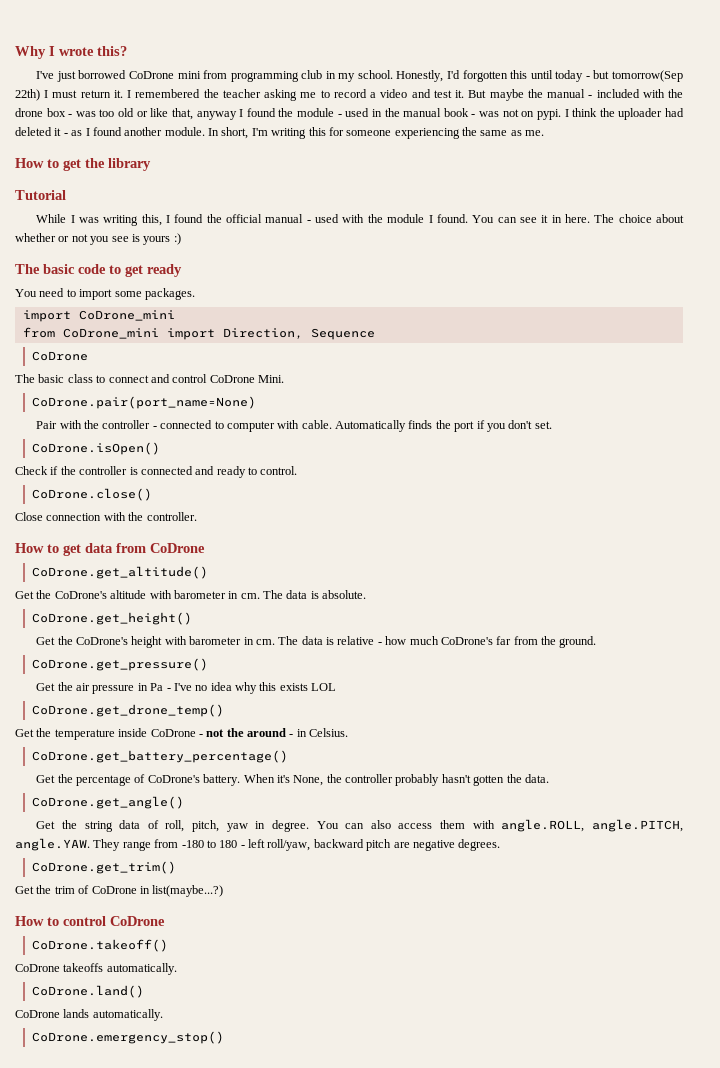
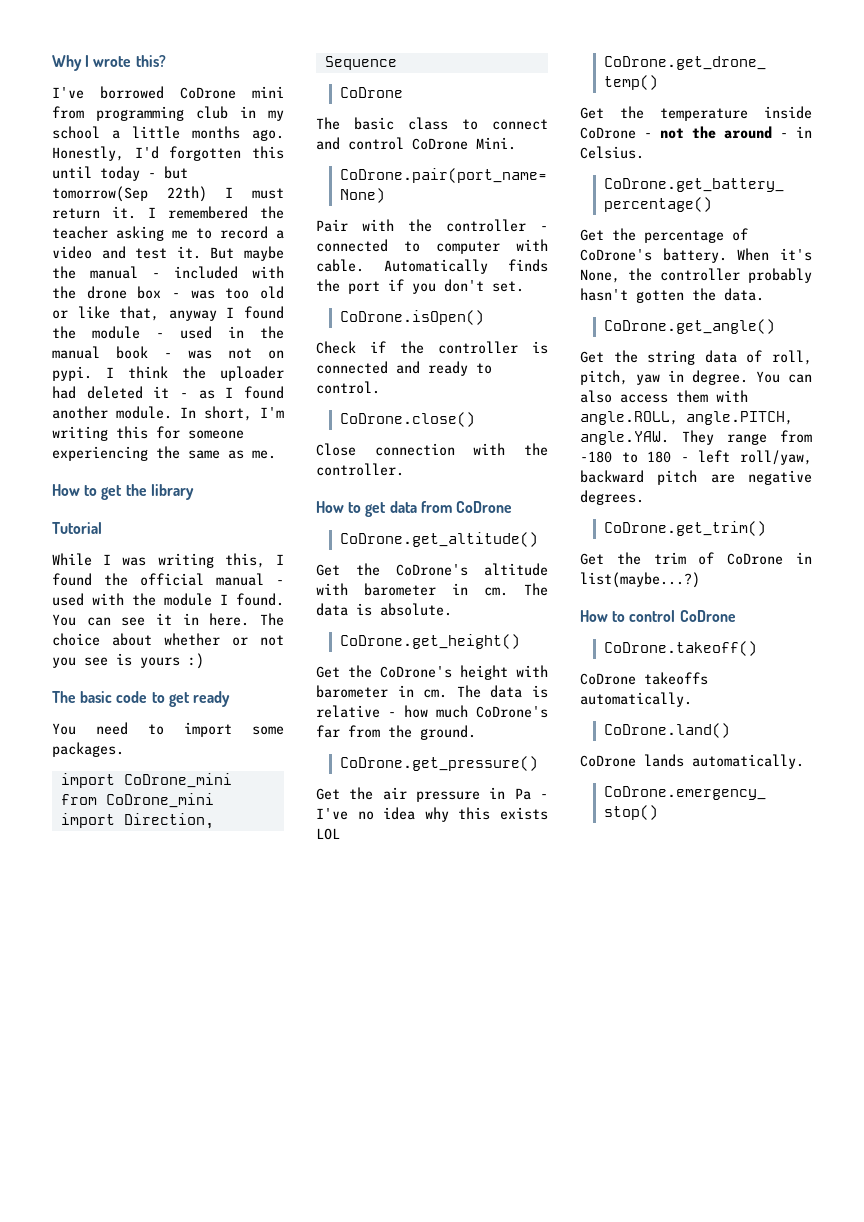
[56,71,76,82] just -> (84, 93) none
[357,70,393,79] school. -> [52,126,284,141] school a little months ago.

